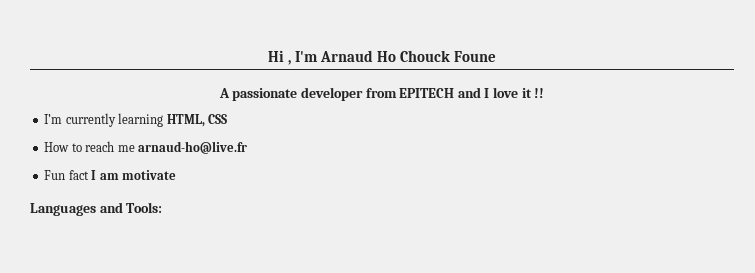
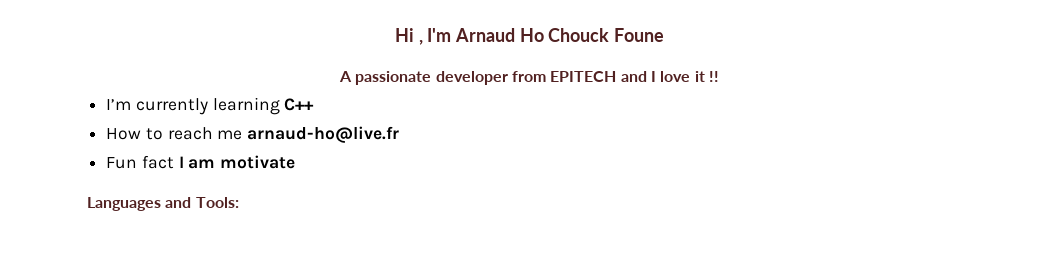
[166,114,228,127] HTML, CSS -> [284,98,315,111] C++

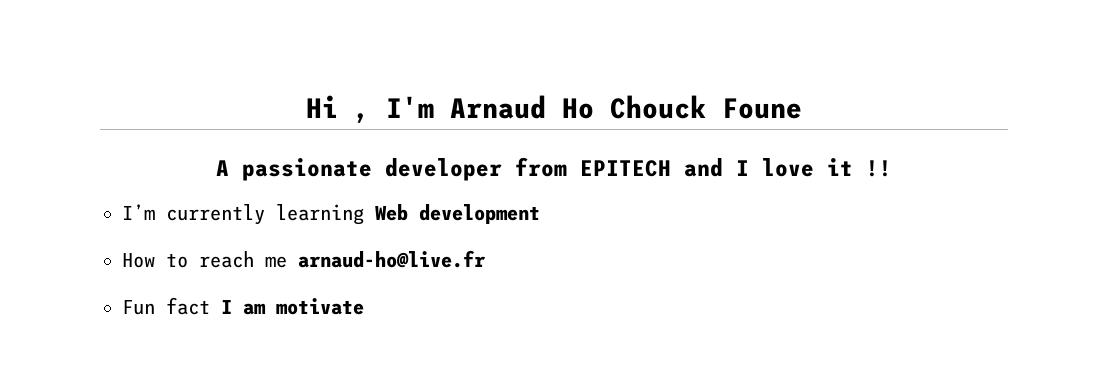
[284,98,315,111] C++ -> [375,204,540,224] Web development
[87,197,239,211] // Languages and Tools: -> (364, 306) none

